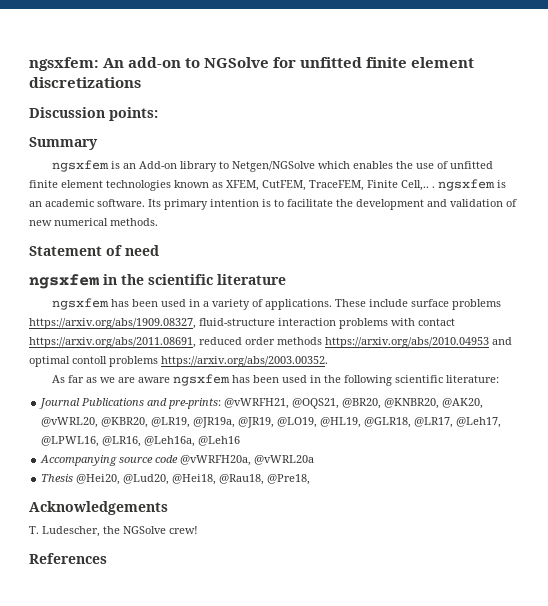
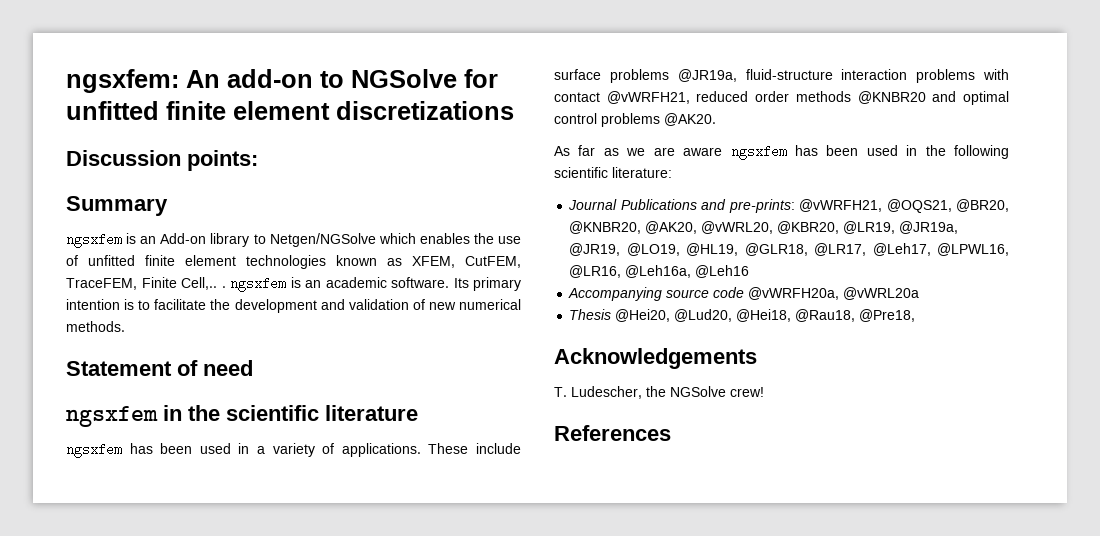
[29,318,196,329] https://arxiv.org/abs/1909.08327, -> [677,69,737,82] @JR19a,
[29,337,196,348] https://arxiv.org/abs/2011.08691, -> [606,91,690,104] @vWRFH21,
[325,337,489,348] https://arxiv.org/abs/2010.04953 -> [857,91,926,104] @KNBR20
[72,356,328,367] contoll problems https://arxiv.org/abs/2003.00352. -> [554,113,716,127] control problems @AK20.

